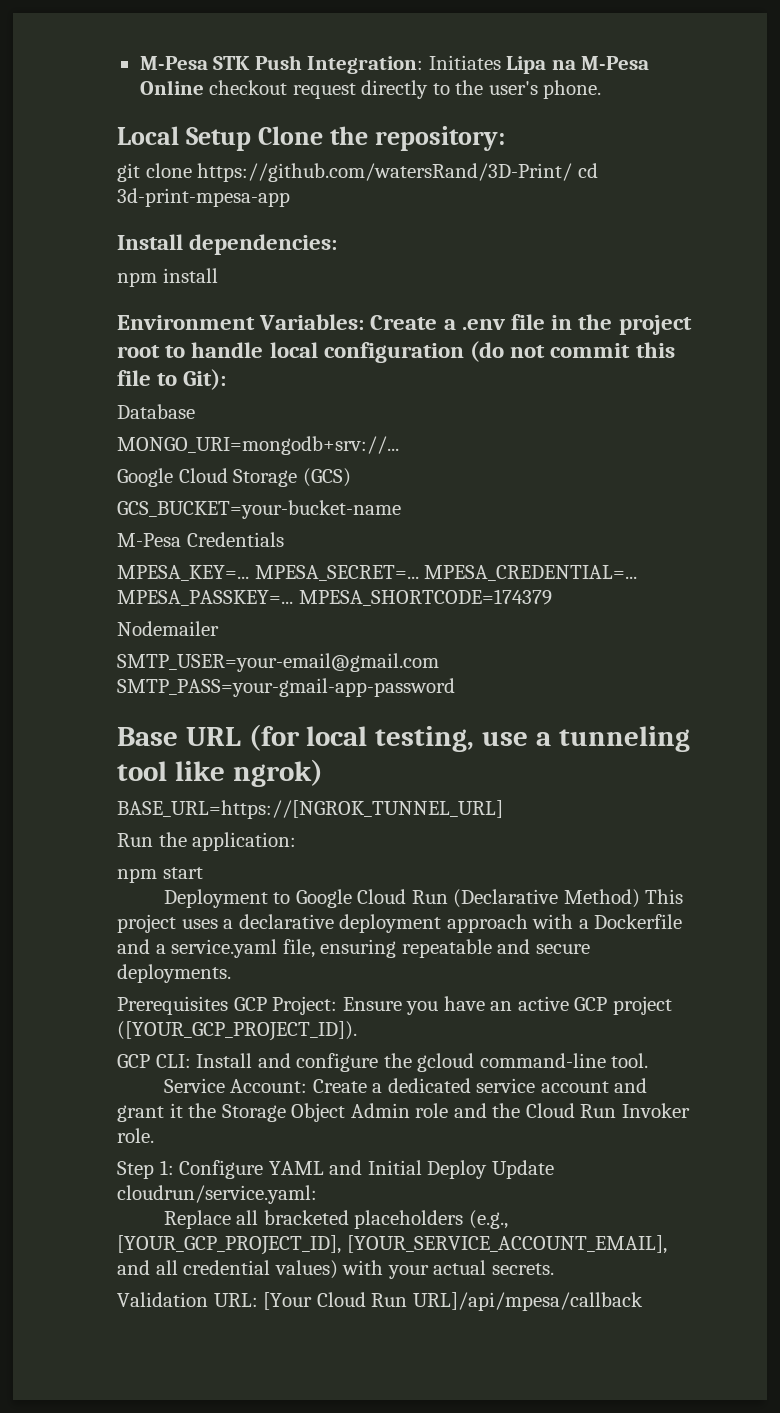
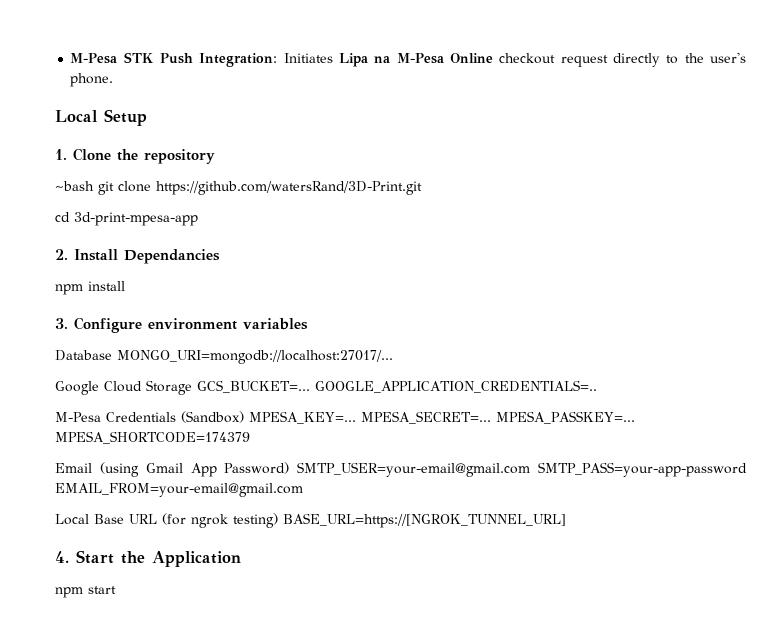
(251, 139) none -> [55,149,67,160] // 1.
[374,126,505,151] repository: // -> [144,149,215,164] [55,181,94,191] repository // ~bash
[197,163,573,182] https://github.com/watersRand/3D-Print/ -> [156,181,422,195] https://github.com/watersRand/3D-Print.git //
[117,234,338,255] Install dependencies: -> [55,249,220,264] 2. Install Dependancies
[117,314,692,335] [117,341,675,363] [117,369,227,390] Environment Variables: Create a .env file in the project root to handle local configuration (do not commit this file to Git): -> [55,317,308,333] 3. Configure environment variables
[117,436,399,455] // MONGO_URI=mongodb+srv://... -> [117,350,393,364] MONGO_URI=mongodb://localhost:27017/...
[302,468,351,487] [117,500,401,519] (GCS) // GCS_BUCKET=your-bucket-name -> [197,380,597,393] GCS_BUCKET=... GOOGLE_APPLICATION_CREDENTIALS=..
(284, 539) // -> [181,411,244,423] (Sandbox)
[424,565,638,581] MPESA_CREDENTIAL=... -> (491, 417) none
[117,621,219,636] [117,653,439,672] [117,678,455,697] [117,724,690,752] [117,759,323,787] [117,800,503,819] [117,832,297,851] [117,867,203,883] [163,889,684,908] [117,914,683,933] [117,939,590,958] [117,964,231,983] [117,996,672,1015] [117,1021,357,1041] [117,1053,649,1072] [163,1078,648,1093] [117,1103,690,1122] [117,1128,154,1143] [117,1160,554,1179] [117,1185,317,1204] [163,1210,508,1229] [117,1235,667,1255] [117,1260,554,1279] [117,1292,643,1311] Nodemailer // SMTP_USER=your-email@gmail.com SMTP_PASS=your-gmail-app-password // Base URL (for local testing, use a tunneling tool like ngrok) // BASE_URL=https://[NGROK_TUNNEL_URL] // Run the application: // npm start // Deployment to Google Cloud Run (Declarative Method) This project uses a declarative deployment approach with a Dockerfile and a service.yaml file, ensuring repeatable and secure deployments. // Prerequisites GCP Project: Ensure you have an active GCP project ([YOUR_GCP_PROJECT_ID]). // GCP CLI: Install and configure the gcloud command-line tool. // Service Account: Create a dedicated service account and grant it the Storage Object Admin role and the Cloud Run Invoker role. // Step 1: Configure YAML and Initial Deploy Update cloudrun/service.yaml: // Replace all bracketed placeholders (e.g., [YOUR_GCP_PROJECT_ID], [YOUR_SERVICE_ACCOUNT_EMAIL], and all credential values) with your actual secrets. // Validation URL: [Your Cloud Run URL]/api/mpesa/callback -> [55,462,748,477] [55,483,303,497] [55,513,566,528] [55,550,241,567] [55,586,116,598] Email (using Gmail App Password) SMTP_USER=your-email@gmail.com SMTP_PASS=your-app-password EMAIL_FROM=your-email@gmail.com // Local Base URL (for ngrok testing) BASE_URL=https://[NGROK_TUNNEL_URL] // 4. Start the Application // npm start

